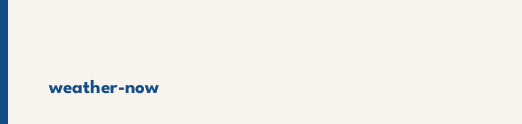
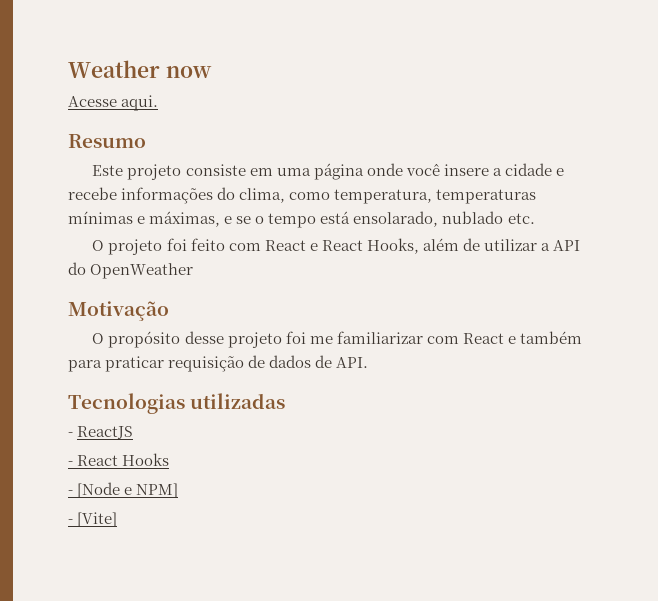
[48,79,159,94] weather-now -> [68,60,212,78] [68,95,159,111] [68,134,146,148] [92,163,564,180] [68,187,537,204] [68,211,535,228] [92,238,581,255] [68,262,194,279] [68,301,169,321] [92,331,582,348] [68,355,369,372] [68,393,286,414] [68,426,134,439] [68,453,170,466] [68,482,179,498] [68,512,118,527] Weather now // Acesse aqui. // Resumo // Este projeto consiste em uma página onde você insere a cidade e recebe informações do clima, como temperatura, temperaturas mínimas e máximas, e se o tempo está ensolarado, nublado etc. // O projeto foi feito com React e React Hooks, além de utilizar a API do OpenWeather // Motivação // O propósito desse projeto foi me familiarizar com React e também para praticar requisição de dados de API. // Tecnologias utilizadas // - ReactJS // - React Hooks // - [Node e NPM] // - [Vite]

